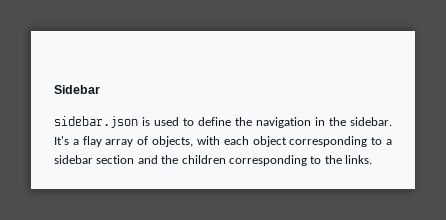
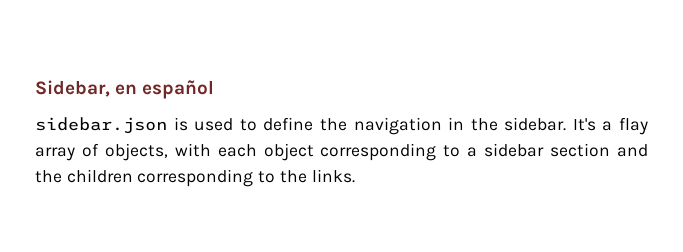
[54,85,100,94] Sidebar -> [35,80,215,99] Sidebar, en español

